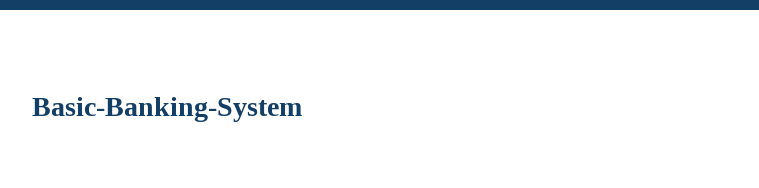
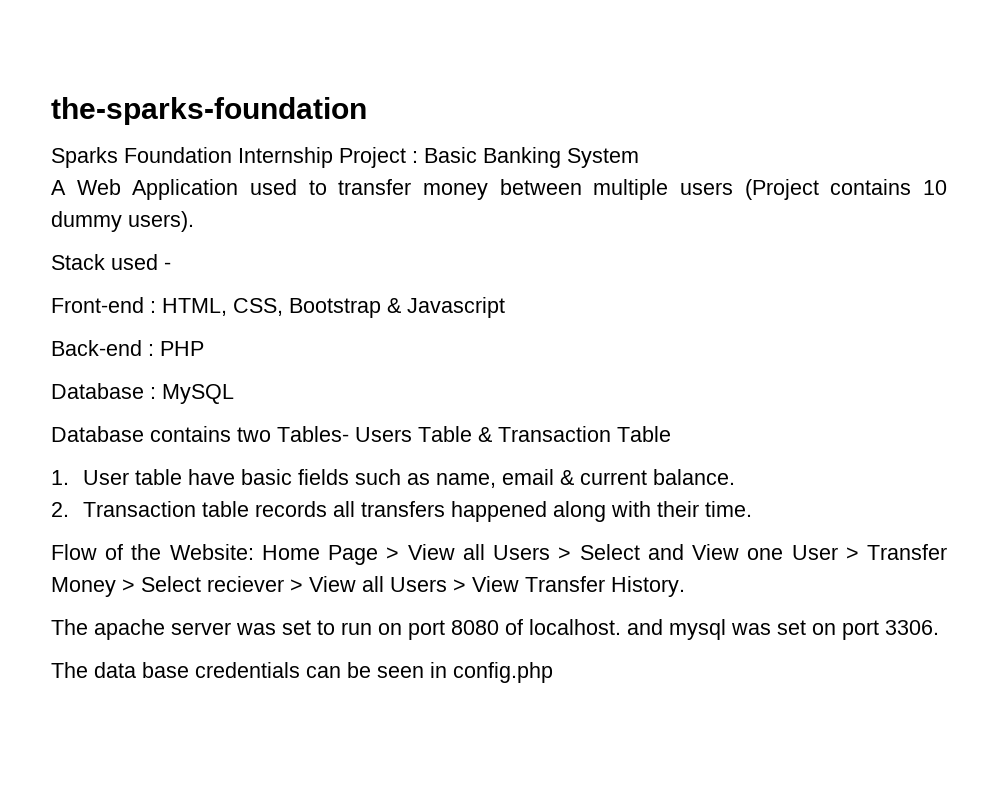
[32,97,302,122] Basic-Banking-System -> [51,97,367,125] [51,147,639,168] [51,179,947,200] [51,211,194,232] [51,254,171,270] [51,297,505,318] [51,340,204,356] [51,383,234,404] [51,426,671,442] [51,469,735,488] [51,501,752,522] [51,544,948,565] [51,576,685,597] [51,619,939,640] [51,662,553,683] the-sparks-foundation // Sparks Foundation Internship Project : Basic Banking System // A Web Application used to transfer money between multiple users (Project contains 10 dummy users). // Stack used - // Front-end : HTML, CSS, Bootstrap & Javascript // Back-end : PHP // Database : MySQL // Database contains two Tables- Users Table & Transaction Table // 1. User table have basic fields such as name, email & current balance. // 2. Transaction table records all transfers happened along with their time. // Flow of the Website: Home Page > View all Users > Select and View one User > Transfer Money > Select reciever > View all Users > View Transfer History. // The apache server was set to run on port 8080 of localhost. and mysql was set on port 3306. // The data base credentials can be seen in config.php

